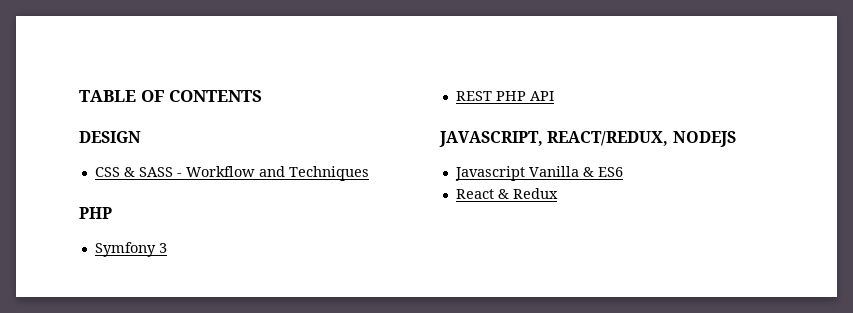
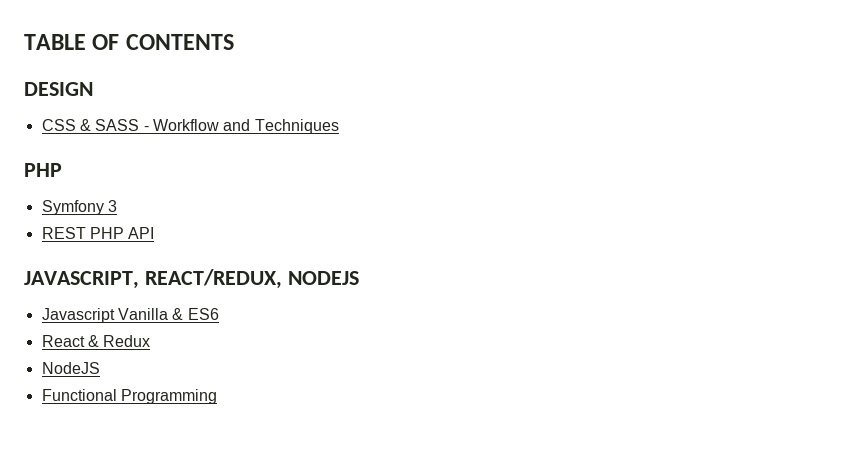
(558, 193) none -> [41,362,100,374] [41,389,217,404] // NodeJS // Functional Programming

